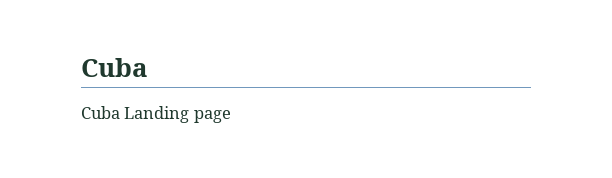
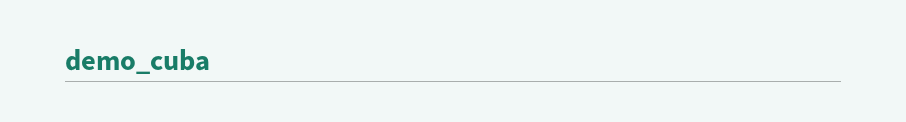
[81,58,148,77] [81,106,231,123] Cuba // Cuba Landing page -> [65,49,210,74] demo_cuba

